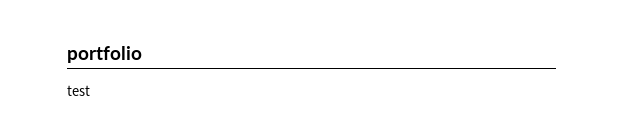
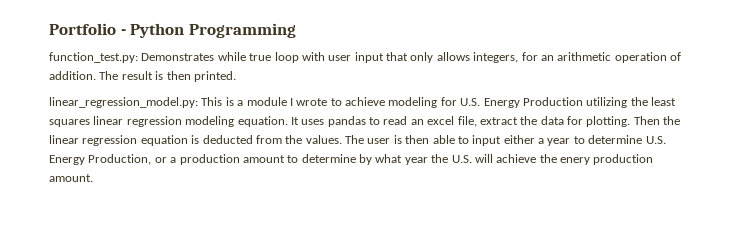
[67,46,142,63] [67,85,90,96] portfolio // test -> [49,23,296,38] [49,52,681,63] [49,71,236,82] [49,97,676,108] [49,116,681,127] [49,135,666,146] [49,154,654,165] [49,174,93,182] Portfolio - Python Programming // function_test.py: Demonstrates while true loop with user input that only allows integers, for an arithmetic operation of addition. The result is then printed. // linear_regression_model.py: This is a module I wrote to achieve modeling for U.S. Energy Production utilizing the least squares linear regression modeling equation. It uses pandas to read an excel file, extract the data for plotting. Then the linear regression equation is deducted from the values. The user is then able to input either a year to determine U.S. Energy Production, or a production amount to determine by what year the U.S. will achieve the enery production amount.

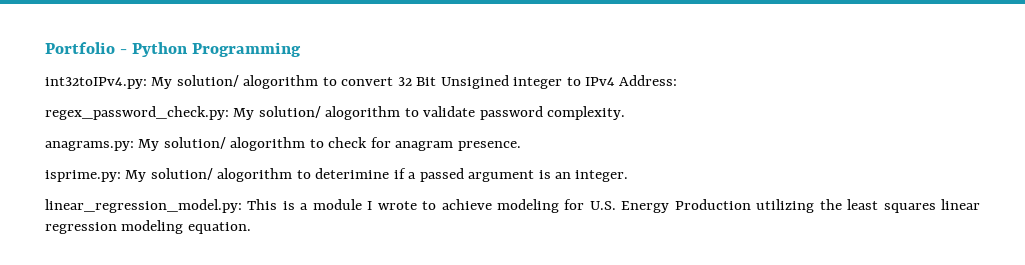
[49,52,681,63] [49,71,236,82] function_test.py: Demonstrates while true loop with user input that only allows integers, for an arithmetic operation of addition. The result is then printed. -> [45,75,678,89] [45,106,626,120] [45,137,521,151] [45,168,629,182] int32toIPv4.py: My solution/ alogorithm to convert 32 Bit Unsigined integer to IPv4 Address: // regex_password_check.py: My solution/ alogorithm to validate password complexity. // anagrams.py: My solution/ alogorithm to check for anagram presence. // isprime.py: My solution/ alogorithm to deterimine if a passed argument is an integer.
[290,116,681,127] [49,135,666,146] [49,154,654,165] [49,174,93,182] It uses pandas to read an excel file, extract the data for plotting. Then the linear regression equation is deducted from the values. The user is then able to input either a year to determine U.S. Energy Production, or a production amount to determine by what year the U.S. will achieve the enery production amount. -> (251, 228) none

